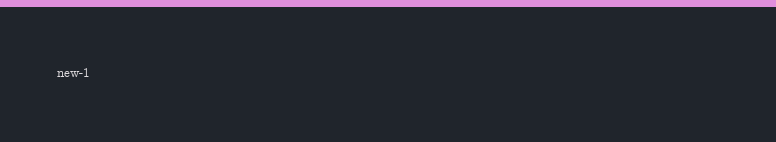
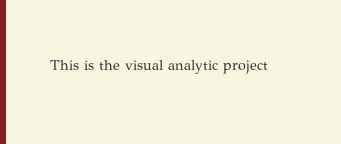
[57,68,90,77] new-1 -> [50,60,268,74] This is the visual analytic project

